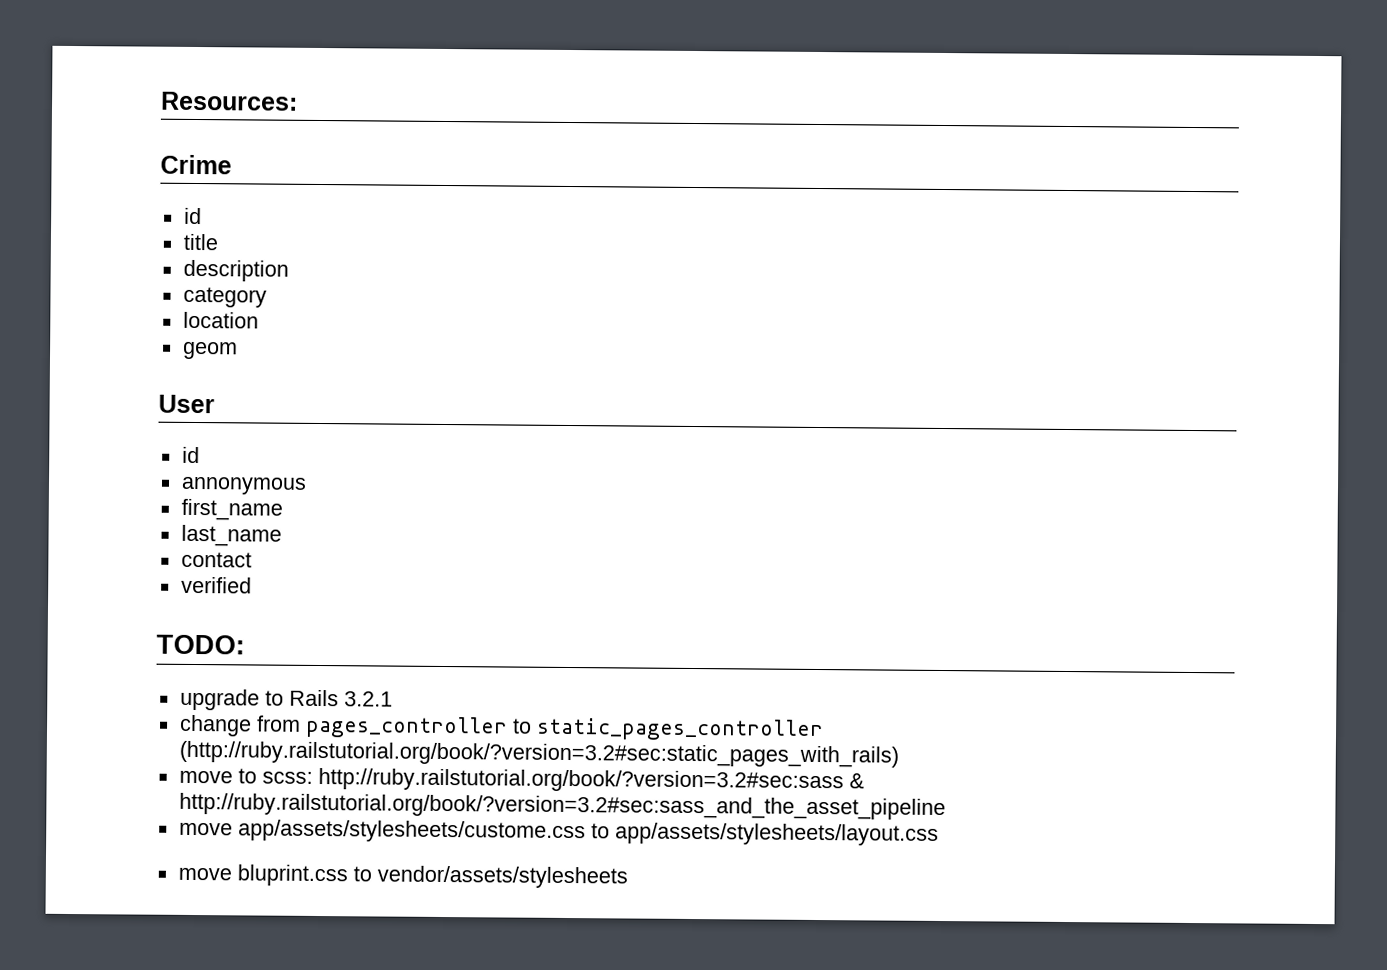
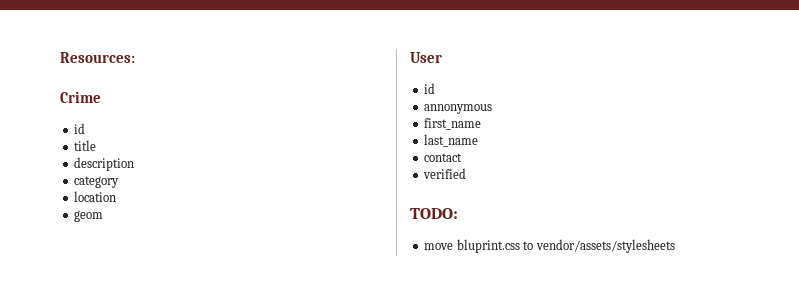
[179,688,393,711] [178,714,824,742] [178,740,899,768] [178,767,864,794] [178,792,946,821] [178,819,939,846] // upgrade to Rails 3.2.1 // change from pages_controller to static_pages_controller (http://ruby.railstutorial.org/book/?version=3.2#sec:static_pages_with_rails) // move to scss: http://ruby.railstutorial.org/book/?version=3.2#sec:sass & http://ruby.railstutorial.org/book/?version=3.2#sec:sass_and_the_asset_pipeline // move app/assets/stylesheets/custome.css to app/assets/stylesheets/layout.css -> (458, 213) none

